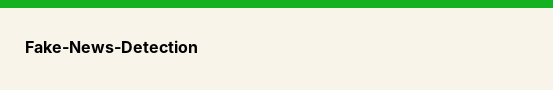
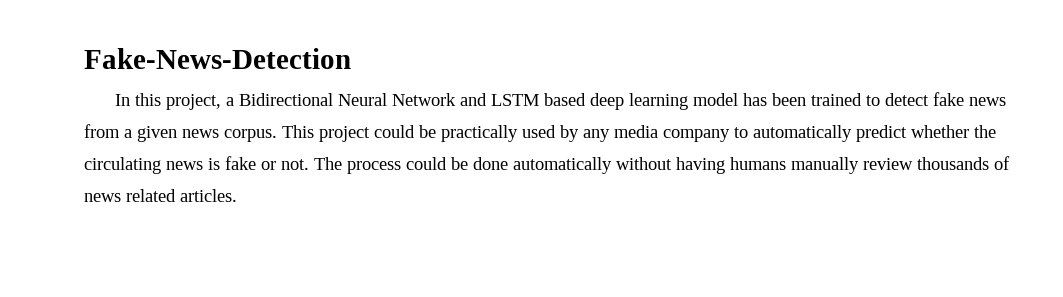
(198, 46) none -> [115,92,1007,110] [84,124,996,142] [84,156,1010,174] [84,189,237,202] // In this project, a Bidirectional Neural Network and LSTM based deep learning model has been trained to detect fake news from a given news corpus. This project could be practically used by any media company to automatically predict whether the circulating news is fake or not. The process could be done automatically without having humans manually review thousands of news related articles.

